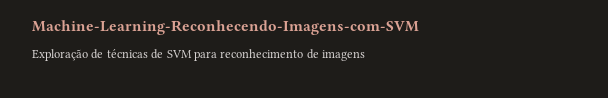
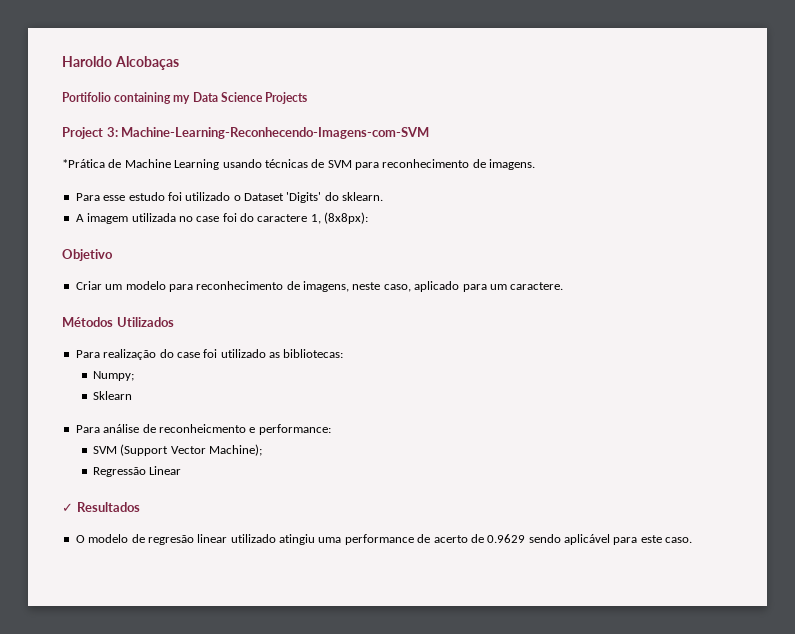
[32,20,419,35] [32,49,104,61] Machine-Learning-Reconhecendo-Imagens-com-SVM // Exploração de -> [62,56,179,70] [62,92,308,104] [62,127,430,139] [62,159,262,170] Haroldo Alcobaças // Portifolio containing my Data Science Projects // Project 3: Machine-Learning-Reconhecendo-Imagens-com-SVM // *Prática de Machine Learning usando
[322,50,365,61] imagens -> [489,159,536,170] [75,192,384,203] [75,212,369,224] [62,249,113,261] [75,281,564,292] [62,317,174,327] [75,349,344,360] [92,371,134,381] [92,391,132,400] [75,424,331,435] [92,444,262,456] [92,466,182,477] [62,502,140,512] [75,534,693,545] imagens. // Para esse estudo foi utilizado o Dataset 'Digits' do sklearn. // A imagem utilizada no case foi do caractere 1, (8x8px): // Objetivo // Criar um modelo para reconhecimento de imagens, neste caso, aplicado para um caractere. // Métodos Utilizados // Para realização do case foi utilizado as bibliotecas: // Numpy; // Sklearn // Para análise de reconheicmento e performance: // SVM (Support Vector Machine); // Regressão Linear // ✓ Resultados // O modelo de regresão linear utilizado atingiu uma performance de acerto de 0.9629 sendo aplicável para este caso.

